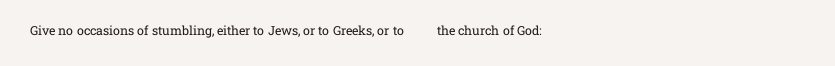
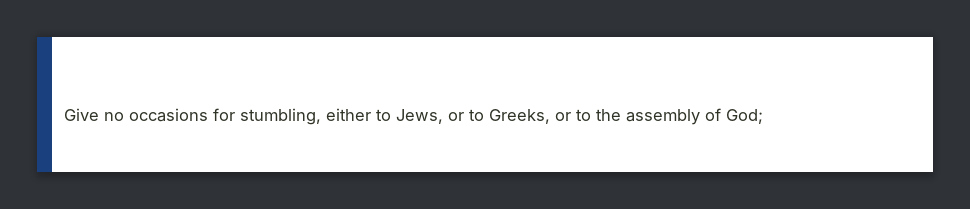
[137,25,150,36] of -> [213,108,235,121] for
[458,25,543,36] church of God: -> [626,108,763,125] assembly of God;

